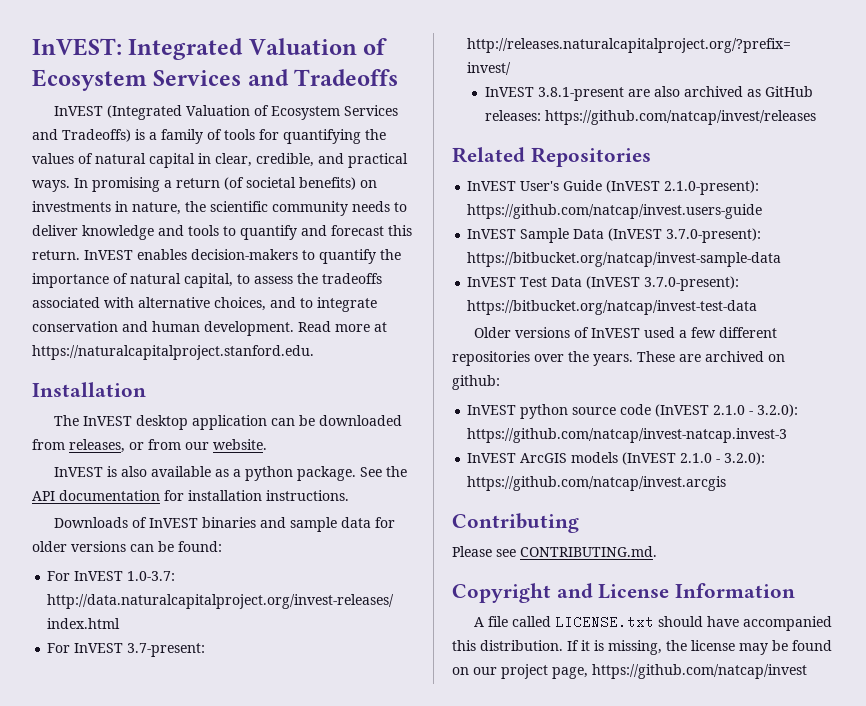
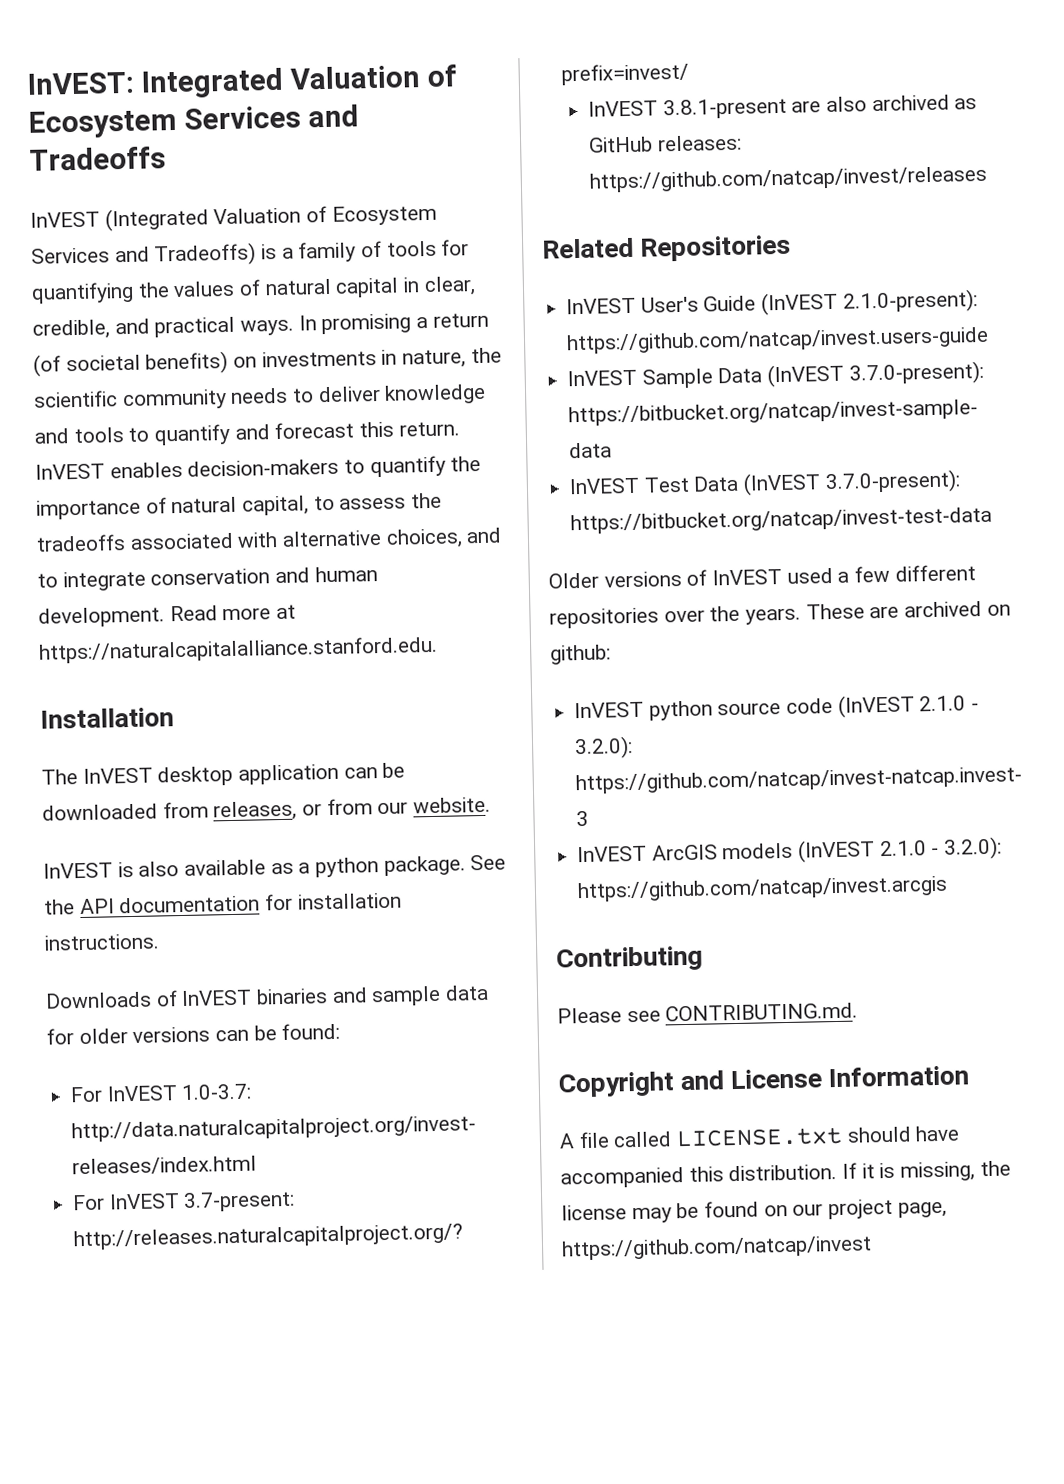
[32,345,314,360] https://naturalcapitalproject.stanford.edu. -> [38,635,438,664] https://naturalcapitalalliance.stanford.edu.

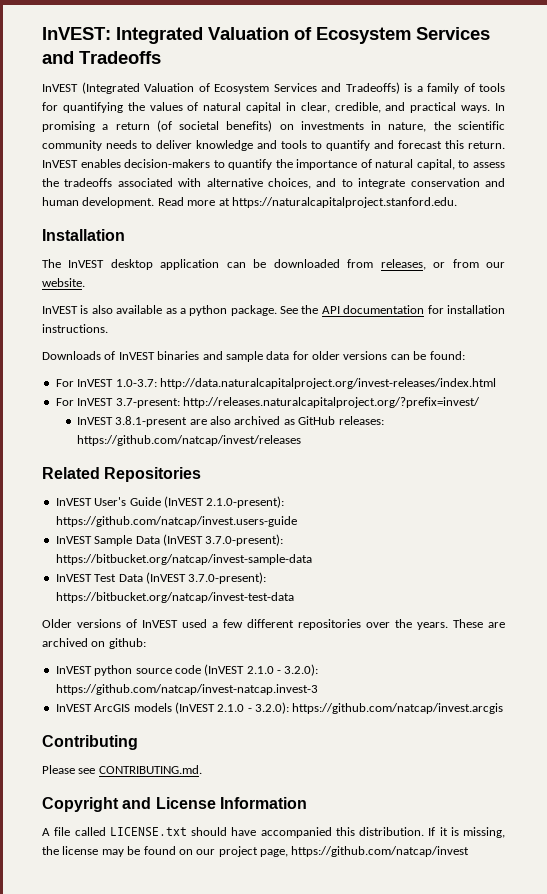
[38,635,438,664] https://naturalcapitalalliance.stanford.edu. -> [231,197,457,208] https://naturalcapitalproject.stanford.edu.

